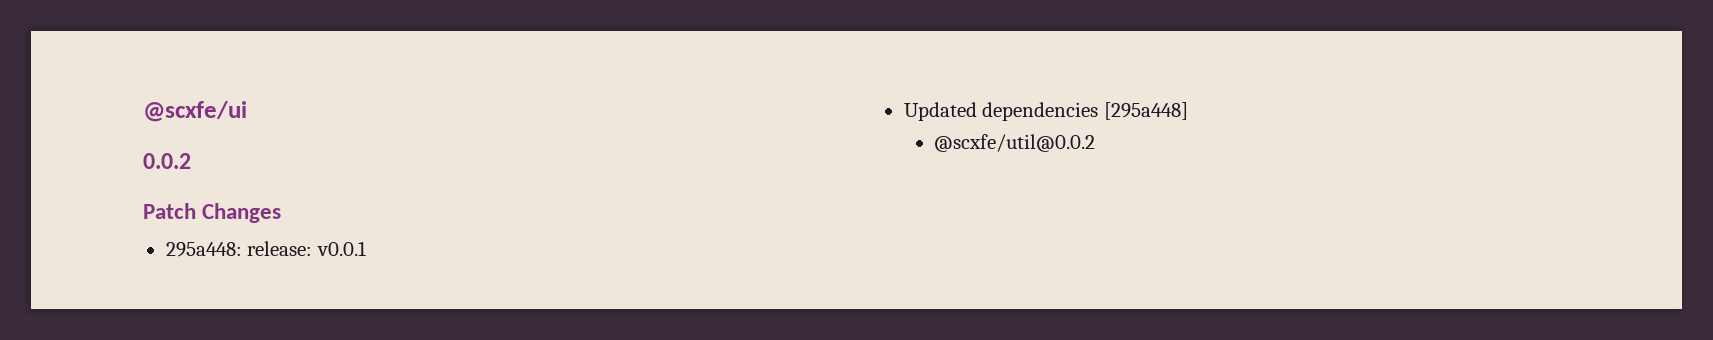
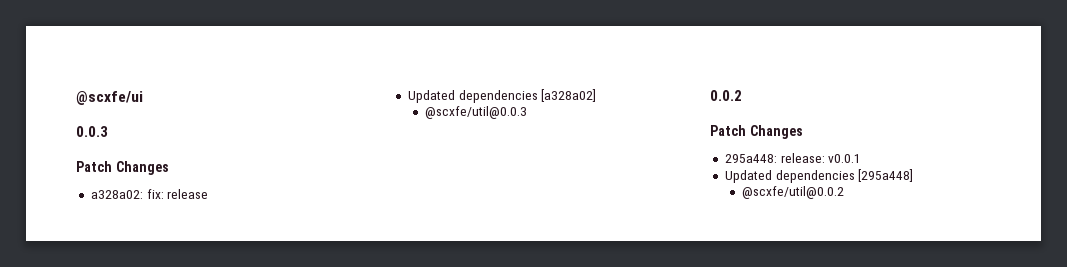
(247, 111) none -> [76,126,108,137] [76,161,169,175] [90,189,209,199] [407,89,597,103] [425,106,528,119] // 0.0.3 // Patch Changes // a328a02: fix: release // Updated dependencies [a328a02] // @scxfe/util@0.0.3

